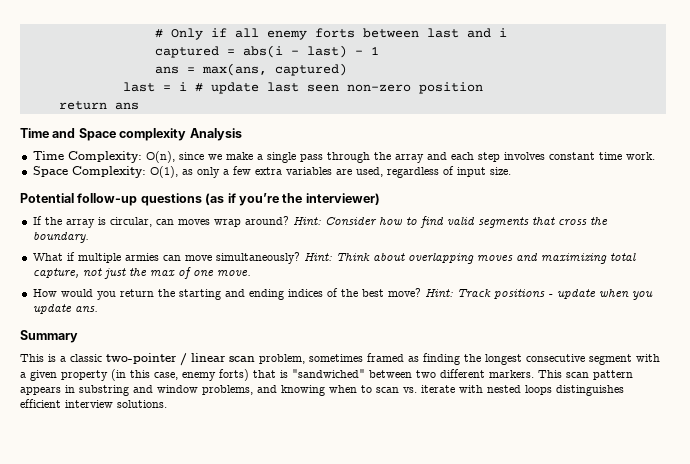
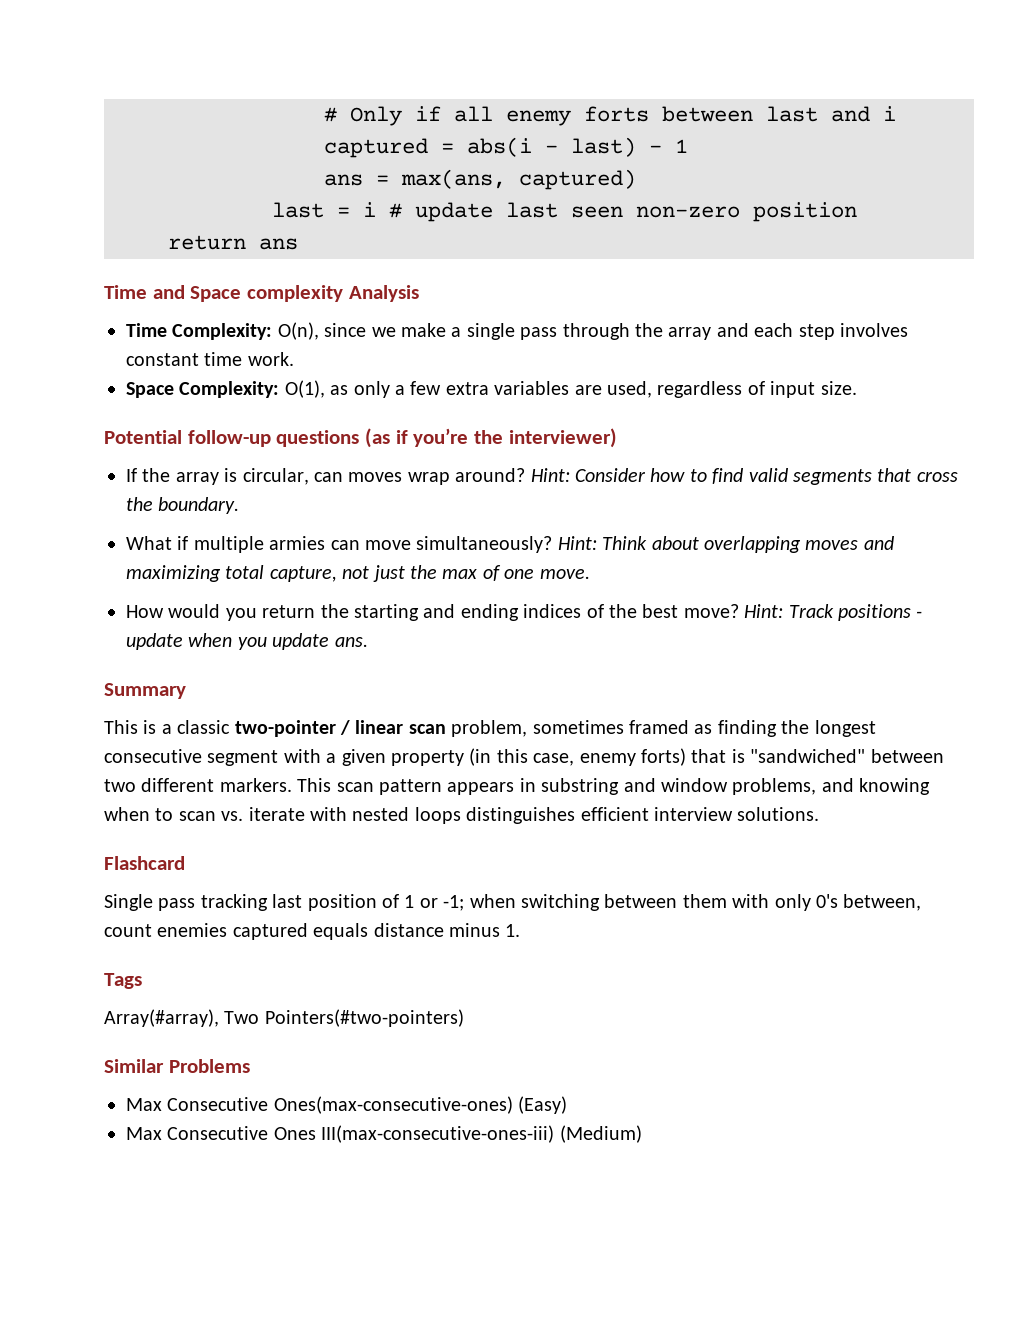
(167, 404) none -> [104,856,185,870] [104,894,922,911] [104,923,521,940] [104,973,142,989] [104,1009,464,1027] [104,1059,250,1073] [126,1096,568,1114] [126,1125,642,1143] // Flashcard // Single pass tracking last position of 1 or -1; when switching between them with only 0's between, count enemies captured equals distance minus 1. // Tags // Array(#array), Two Pointers(#two-pointers) // Similar Problems // Max Consecutive Ones(max-consecutive-ones) (Easy) // Max Consecutive Ones III(max-consecutive-ones-iii) (Medium)

